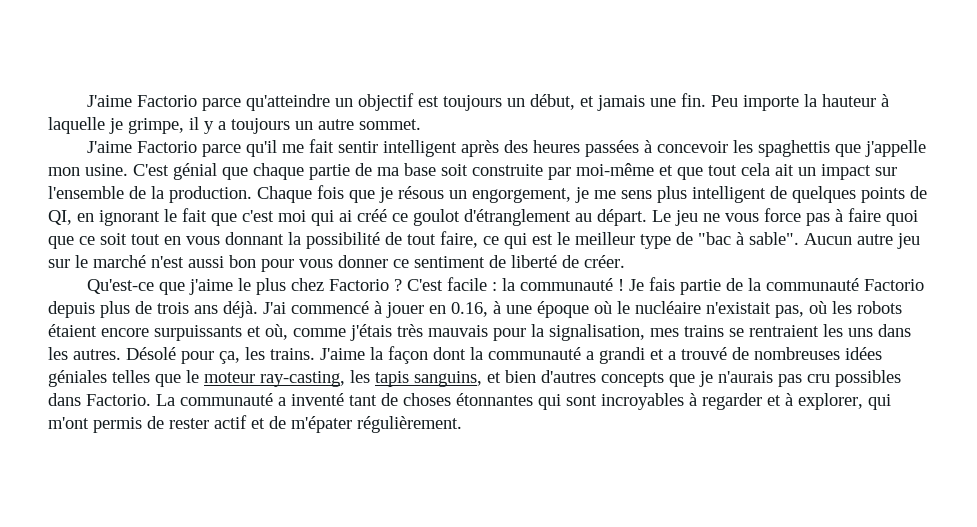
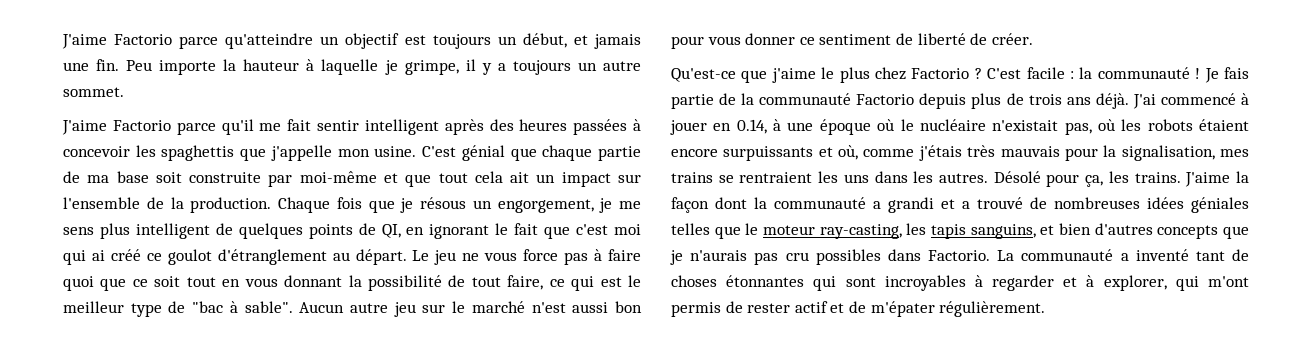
[451,302,488,317] 0.16, -> [736,119,767,134] 0.14,

